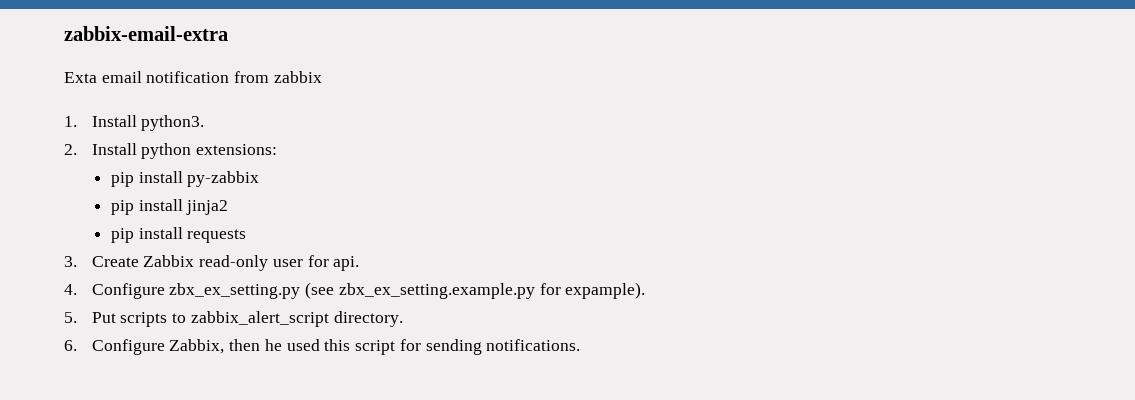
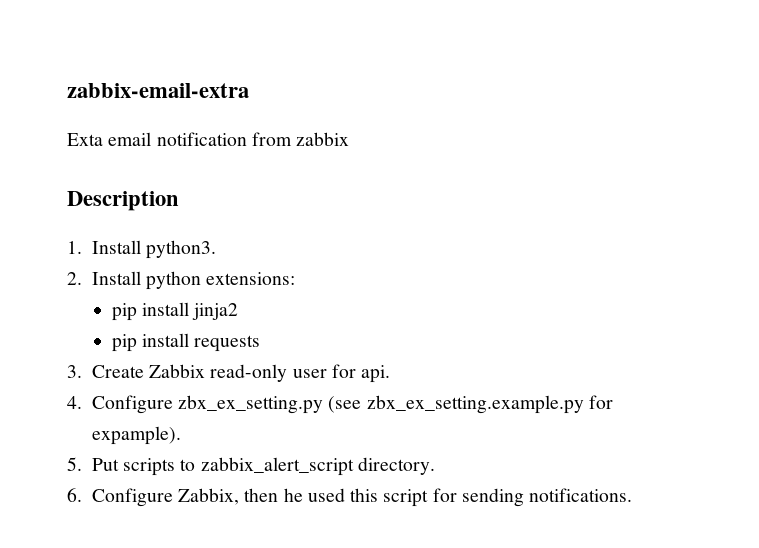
(322, 77) none -> [67,191,179,211] // Description
[110,171,260,187] // pip install py-zabbix -> (296, 278) none

